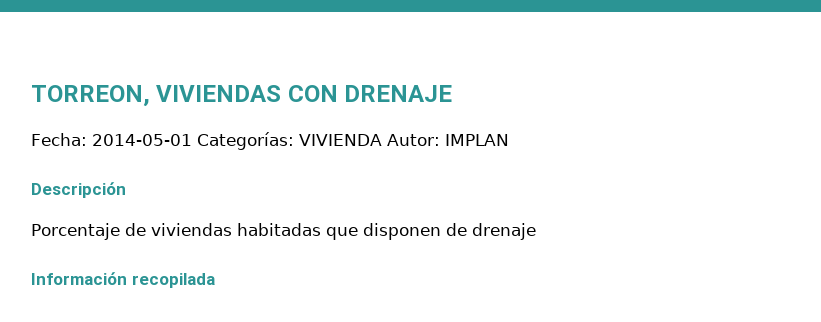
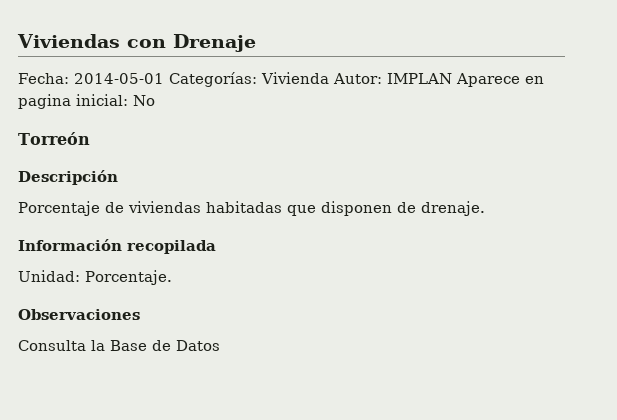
[31,85,453,107] TORREON, VIVIENDAS CON DRENAJE -> [17,34,256,52] Viviendas con Drenaje
[298,134,382,146] VIVIENDA -> [261,72,329,84] Vivienda
(509, 140) none -> [456,73,544,87] [18,94,155,109] [18,132,90,145] Aparece en pagina inicial: No // Torreón
[472,223,536,240] drenaje -> [421,201,485,216] drenaje.
(215, 280) none -> [18,270,172,285] [18,309,140,320] [18,340,220,351] // Unidad: Porcentaje. // Observaciones // Consulta la Base de Datos

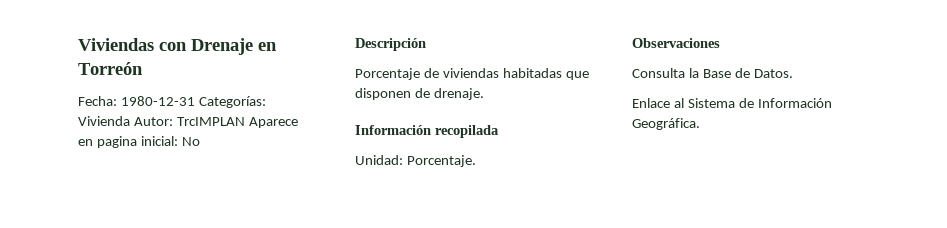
(256, 43) none -> [258,42,277,51] [78,62,143,75] en Torreón
[74,73,164,84] 2014-05-01 -> [120,96,195,106] 1980-12-31
[387,73,452,84] IMPLAN -> [176,117,245,126] TrcIMPLAN
[18,132,90,145] // Torreón -> (200, 141) none
[176,340,220,351] Datos -> [753,69,793,78] [632,98,832,108] [632,118,700,130] Datos. // Enlace al Sistema de Información Geográfica.

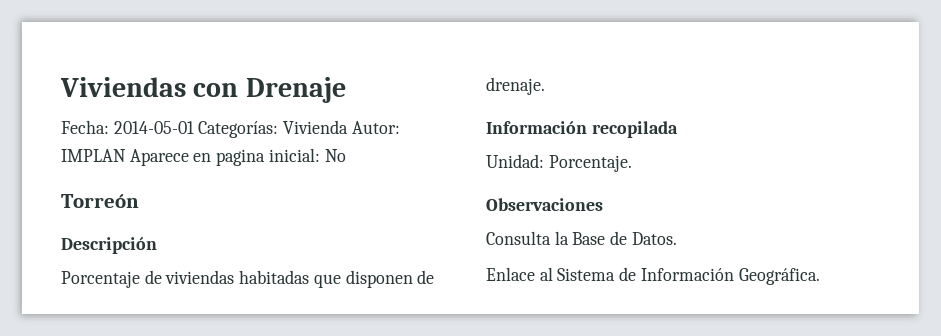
[258,42,277,51] [78,62,143,75] en Torreón -> (346, 90) none
[120,96,195,106] 1980-12-31 -> [113,121,194,134] 2014-05-01
[176,117,245,126] TrcIMPLAN -> [61,149,126,162] IMPLAN
(200, 141) none -> [61,194,139,208] // Torreón

